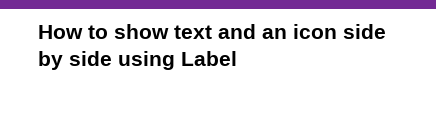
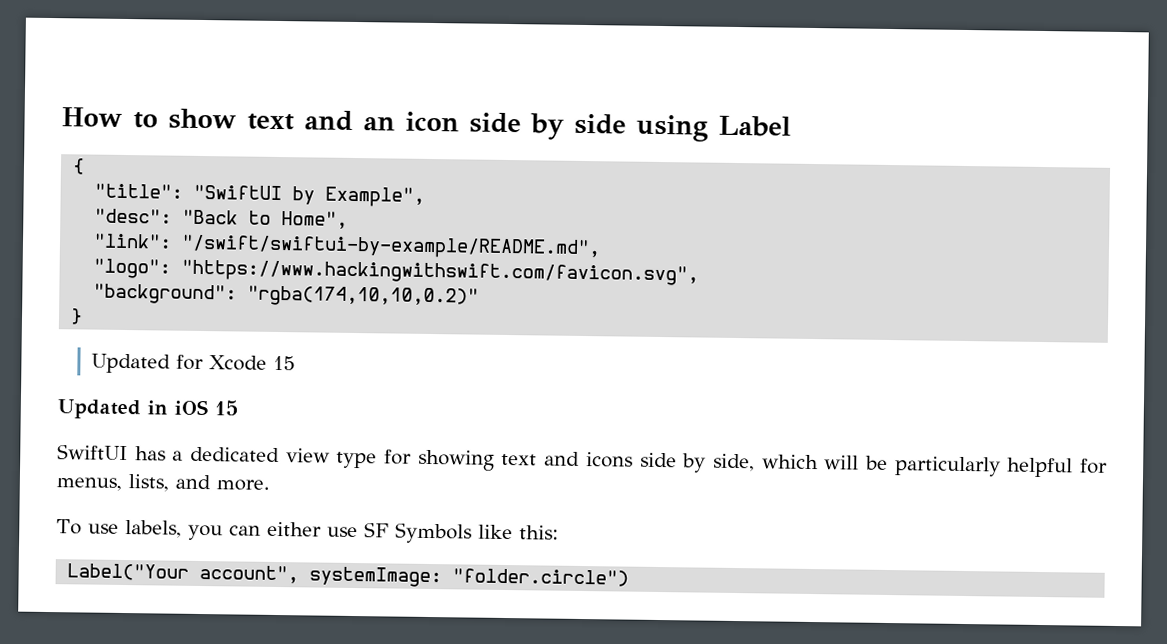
(237, 58) none -> [72,158,86,175] [94,183,426,207] [94,208,349,229] [93,233,602,260] [93,258,700,286] [93,283,480,308] [70,308,84,325] [90,353,296,374] [57,399,238,420] [57,444,1109,478] [56,474,270,492] [56,519,559,544] [67,563,630,588] // { // "title": "SwiftUI by Example", // "desc": "Back to Home", // "link": "/swift/swiftui-by-example/README.md", // "logo": "https://www.hackingwithswift.com/favicon.svg", // "background": "rgba(174,10,10,0.2)" // } // Updated for Xcode 15 // Updated in iOS 15 // SwiftUI has a dedicated view type for showing text and icons side by side, which will be particularly helpful for menus, lists, and more. // To use labels, you can either use SF Symbols like this: // Label("Your account", systemImage: "folder.circle")

